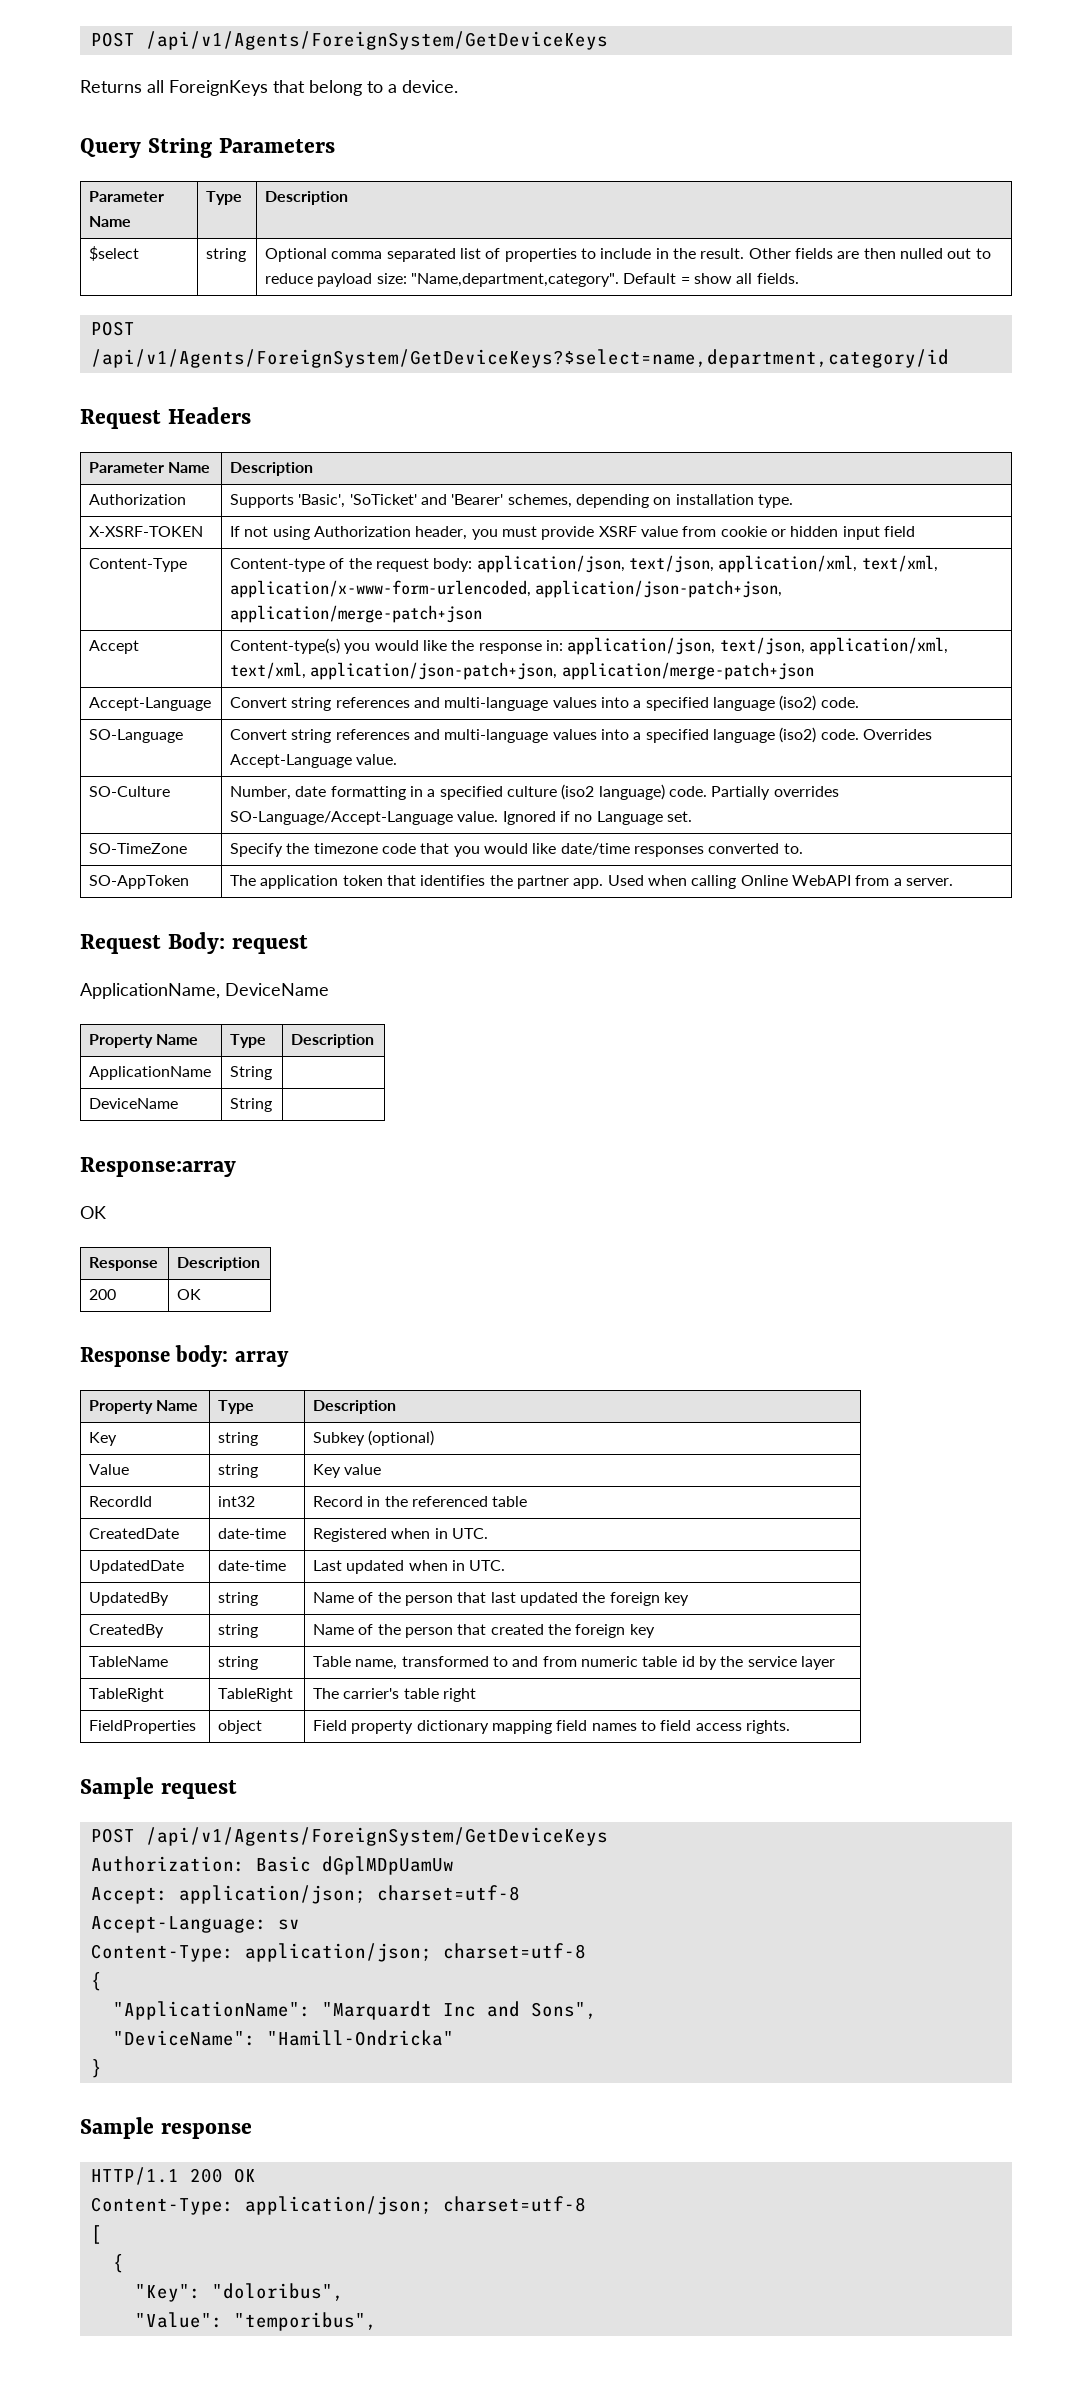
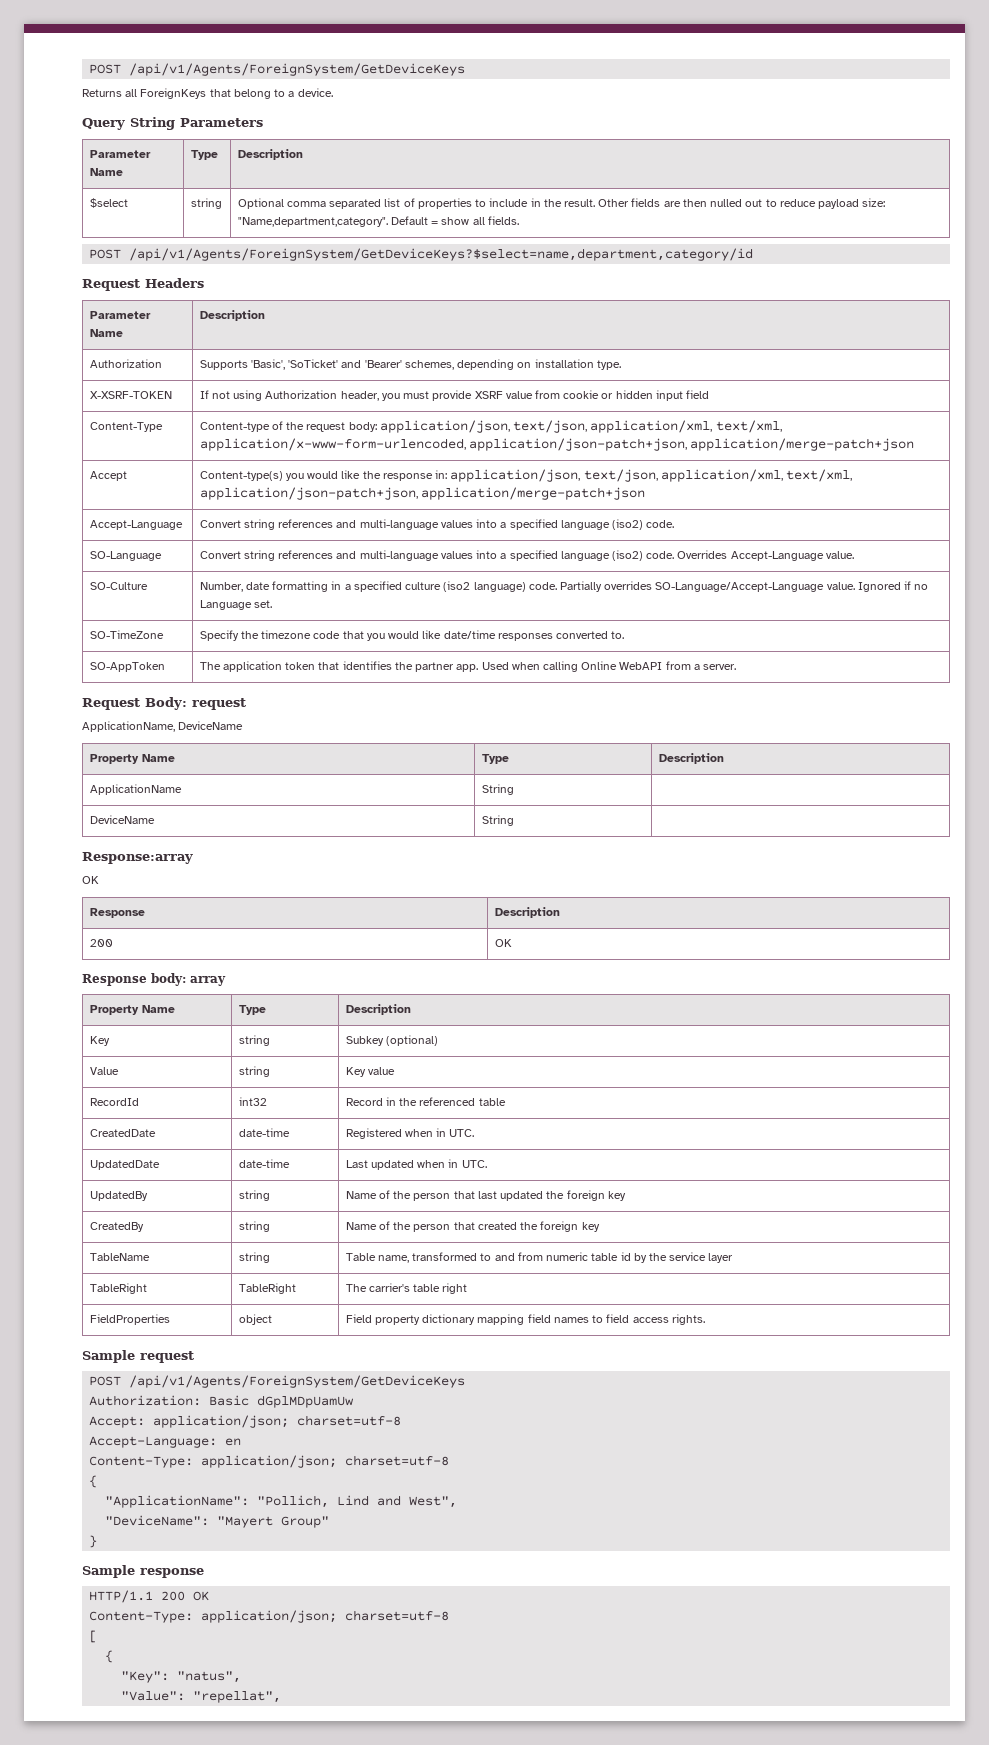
[277,1919,300,1930] sv -> [225,1438,242,1446] en
[321,2001,597,2020] "Marquardt Inc and Sons", -> [257,1495,458,1508] "Pollich, Lind and West",
[266,2030,454,2046] "Hamill-Ondricka" -> [217,1516,330,1528] "Mayert Group"
[211,2283,344,2301] "doloribus", -> [177,1671,242,1683] "natus",
[233,2312,377,2331] "temporibus", -> [193,1691,282,1703] "repellat",

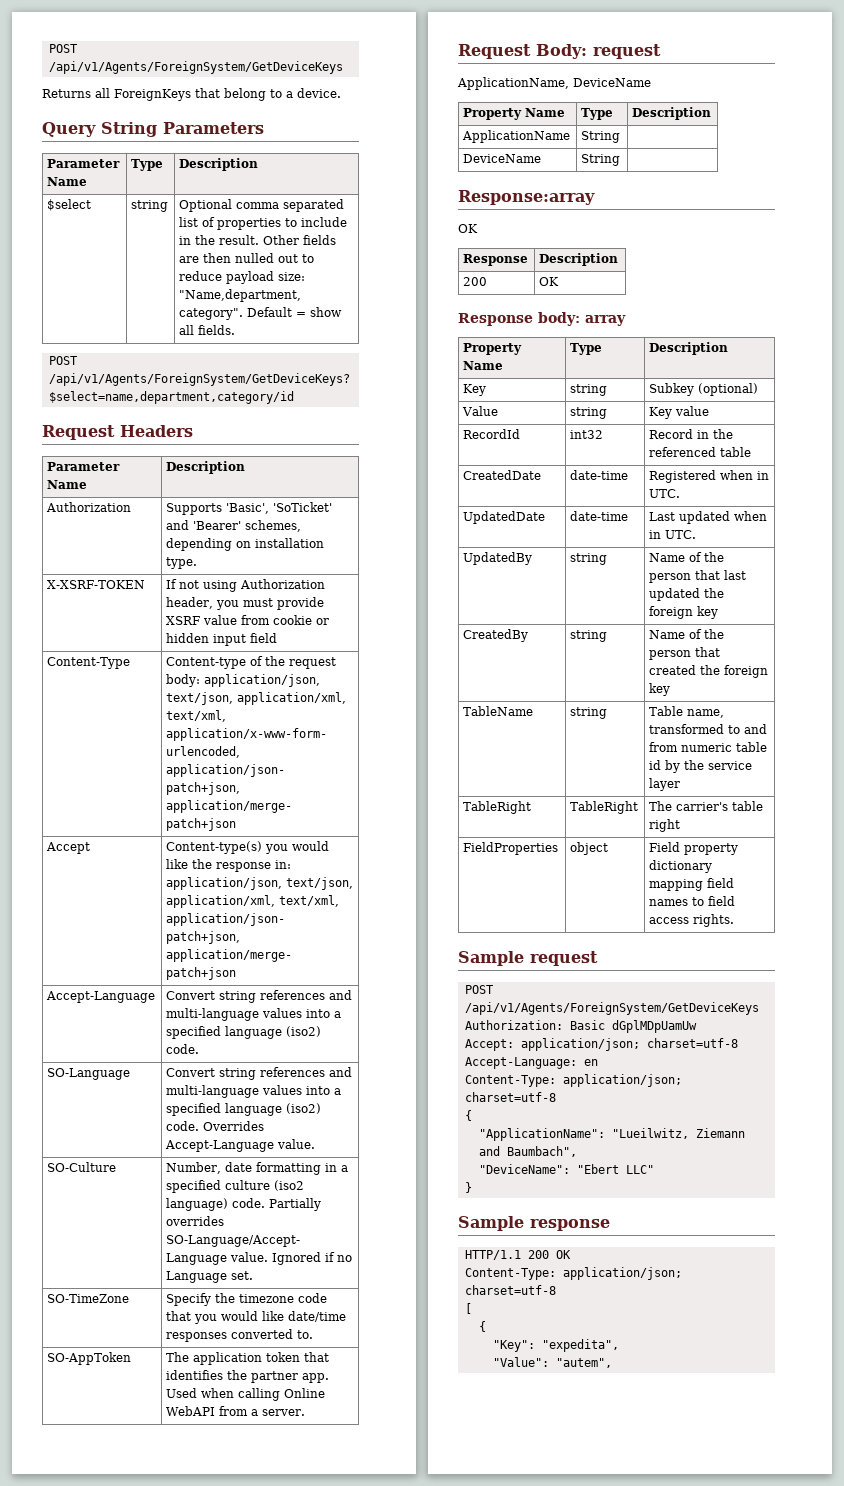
[257,1495,458,1508] "Pollich, Lind and West", -> [611,1128,745,1139] [478,1146,577,1157] "Lueilwitz, Ziemann and Baumbach",
[217,1516,330,1528] "Mayert Group" -> [576,1164,654,1174] "Ebert LLC"
[177,1671,242,1683] "natus", -> [541,1339,619,1352] "expedita",
[193,1691,282,1703] "repellat", -> [555,1358,612,1368] "autem",

